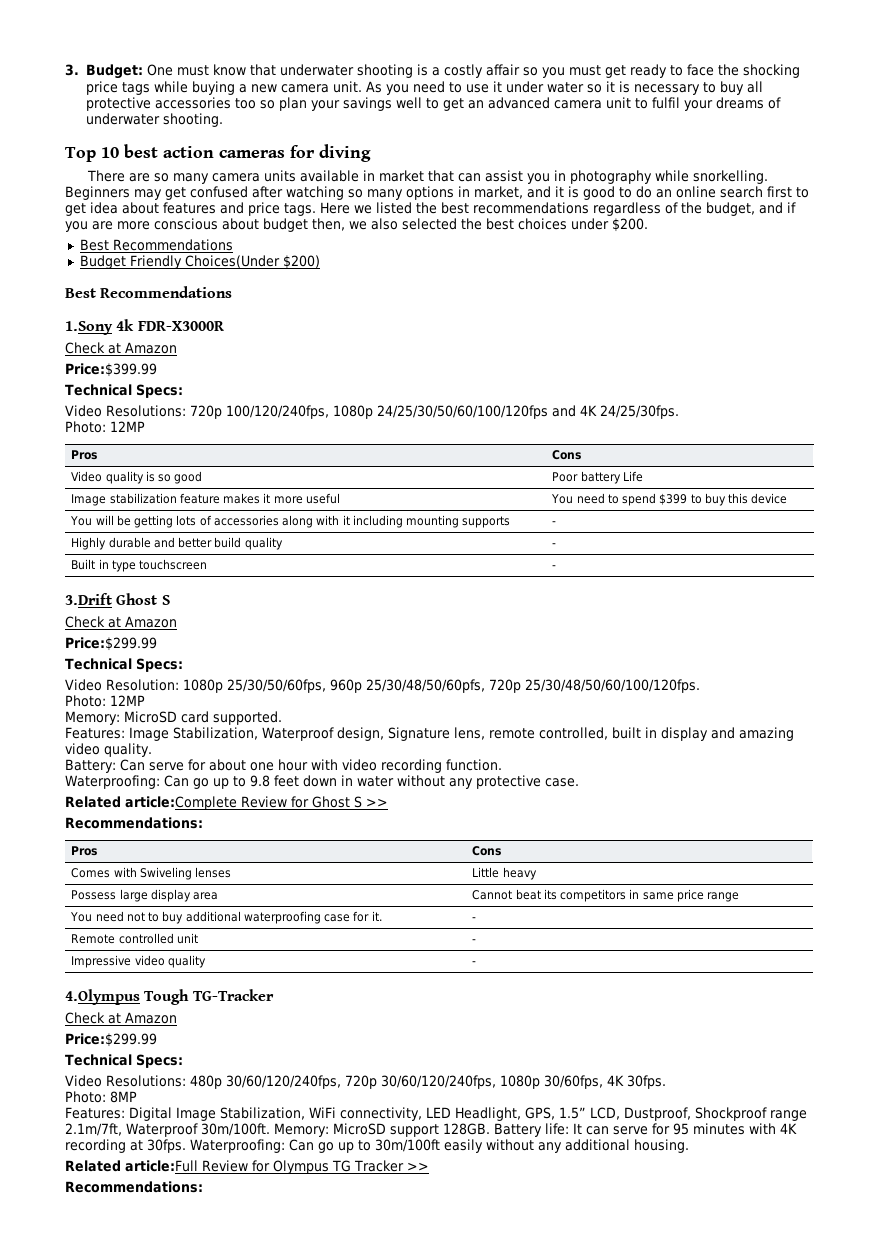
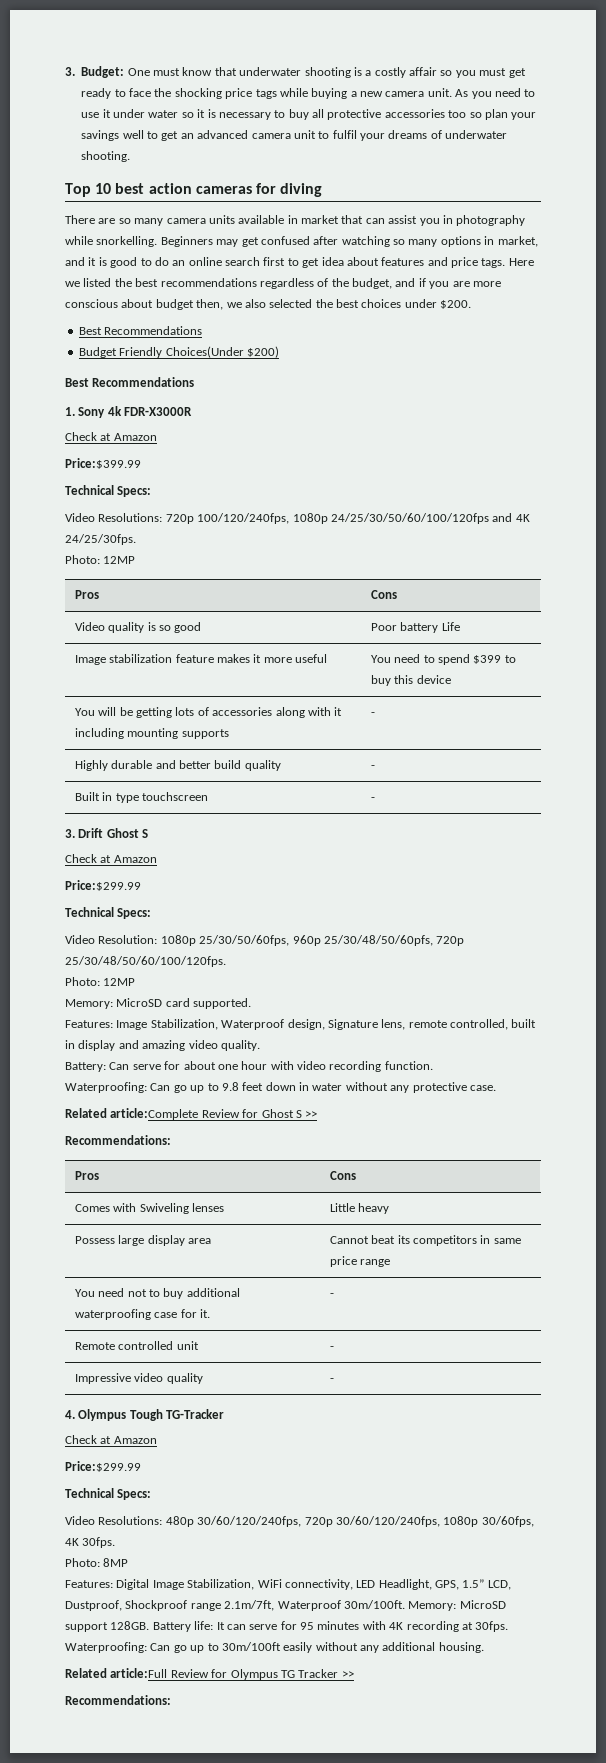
[65,321,113,335] 1.Sony -> [65,407,106,418] 1. Sony
[65,593,112,605] 3.Drift -> [65,828,104,838] 3. Drift
[65,989,140,1005] 4.Olympus -> [65,1409,127,1421] 4. Olympus

